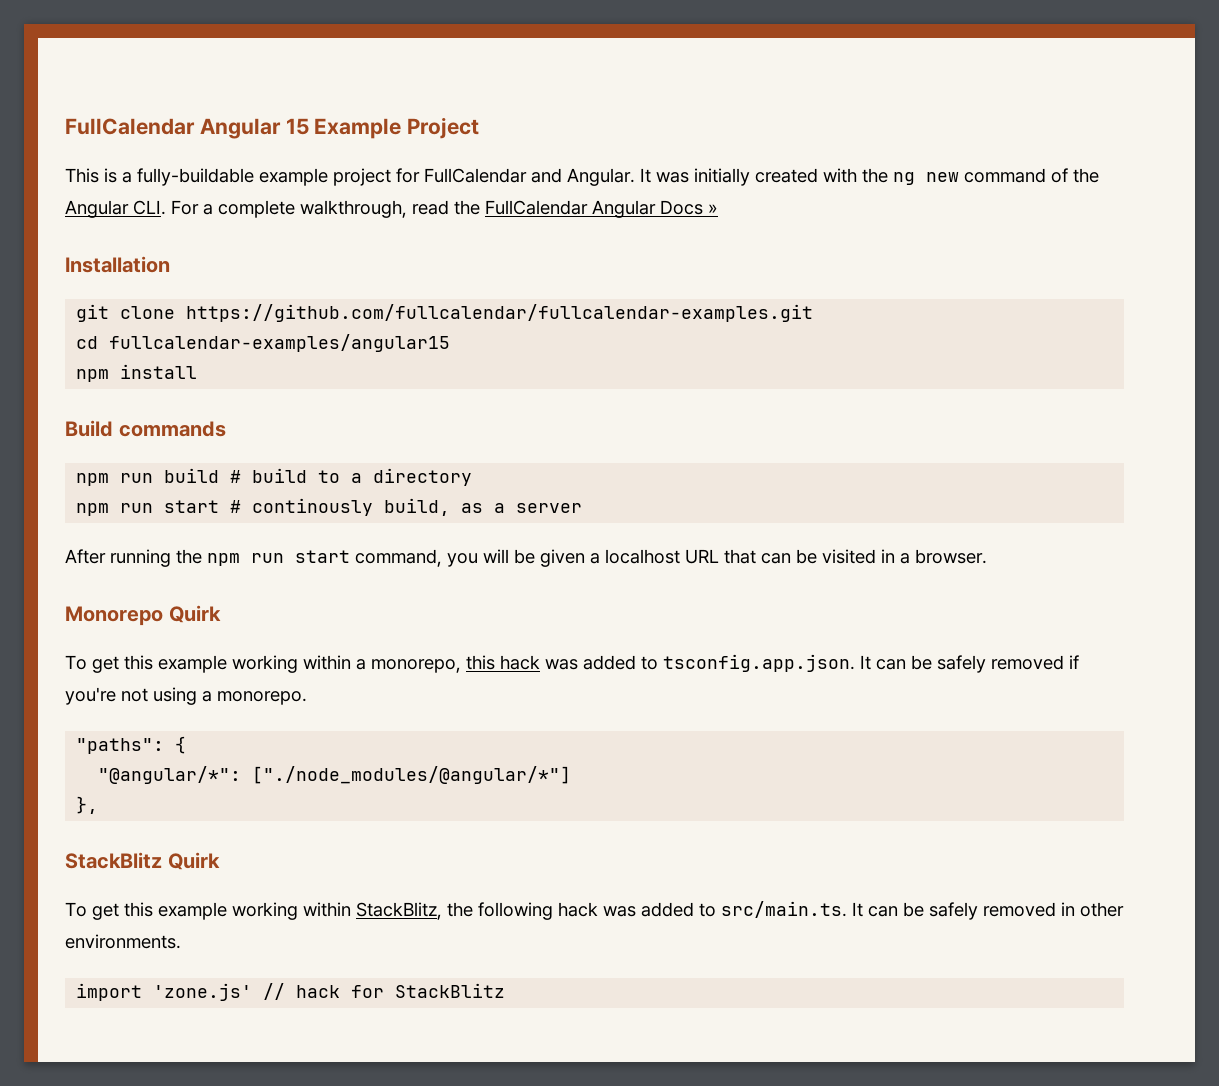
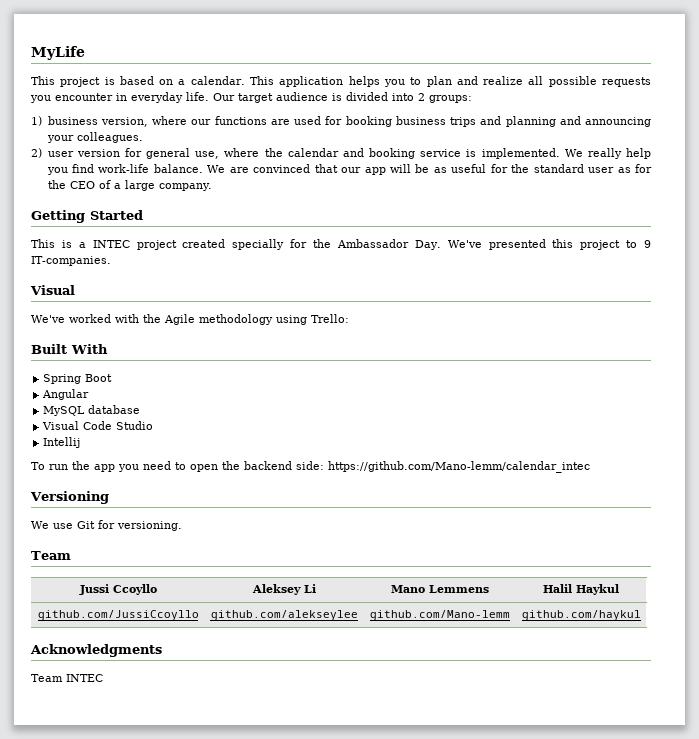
[65,117,480,139] [65,168,1099,186] [65,200,718,218] [65,256,170,273] [76,304,814,322] [76,334,451,352] [76,364,198,382] [65,420,226,437] [76,468,473,486] [76,498,583,516] [65,549,987,567] [65,605,221,626] [65,654,1079,673] [65,687,307,705] [76,736,187,754] [98,766,572,784] [76,796,99,814] [65,852,220,870] [65,901,1124,920] [65,934,181,949] [76,983,506,1001] FullCalendar Angular 15 Example Project // This is a fully-buildable example project for FullCalendar and Angular. It was initially created with the ng new command of the Angular CLI. For a complete walkthrough, read the FullCalendar Angular Docs » // Installation // git clone https://github.com/fullcalendar/fullcalendar-examples.git // cd fullcalendar-examples/angular15 // npm install // Build commands // npm run build # build to a directory // npm run start # continously build, as a server // After running the npm run start command, you will be given a localhost URL that can be visited in a browser. // Monorepo Quirk // To get this example working within a monorepo, this hack was added to tsconfig.app.json. It can be safely removed if you're not using a monorepo. // "paths": { // "@angular/*": ["./node_modules/@angular/*"] // }, // StackBlitz Quirk // To get this example working within StackBlitz, the following hack was added to src/main.ts. It can be safely removed in other environments. // import 'zone.js' // hack for StackBlitz -> [31,46,85,60] [31,76,651,87] [30,92,472,103] [31,116,651,127] [46,132,143,143] [31,148,651,159] [46,164,653,175] [47,180,213,191] [31,210,143,223] [31,239,651,250] [31,256,111,266] [30,285,75,295] [31,314,349,325] [31,344,108,354] [43,374,113,384] [42,389,90,400] [43,405,141,416] [42,421,154,430] [43,437,81,448] [31,461,590,473] [30,491,109,504] [31,520,182,531] [31,551,71,560] [78,584,157,595] [251,584,316,595] [390,585,489,593] [543,584,619,595] [37,610,199,621] [210,610,358,621] [369,610,510,621] [521,610,641,621] [30,644,162,657] [31,674,103,682] MyLife // This project is based on a calendar. This application helps you to plan and realize all possible requests you encounter in everyday life. Our target audience is divided into 2 groups: // 1) business version, where our functions are used for booking business trips and planning and announcing your colleagues. // 2) user version for general use, where the calendar and booking service is implemented. We really help you find work-life balance. We are convinced that our app will be as useful for the standard user as for the CEO of a large company. // Getting Started // This is a INTEC project created specially for the Ambassador Day. We've presented this project to 9 IT-companies. // Visual // We've worked with the Agile methodology using Trello: // Built With // Spring Boot // Angular // MySQL database // Visual Code Studio // Intellij // To run the app you need to open the backend side: https://github.com/Mano-lemm/calendar_intec // Versioning // We use Git for versioning. // Team // Jussi Ccoyllo | Aleksey Li | Mano Lemmens | Halil Haykul // github.com/JussiCcoyllo | github.com/alekseylee | github.com/Mano-lemm | github.com/haykul // Acknowledgments // Team INTEC

